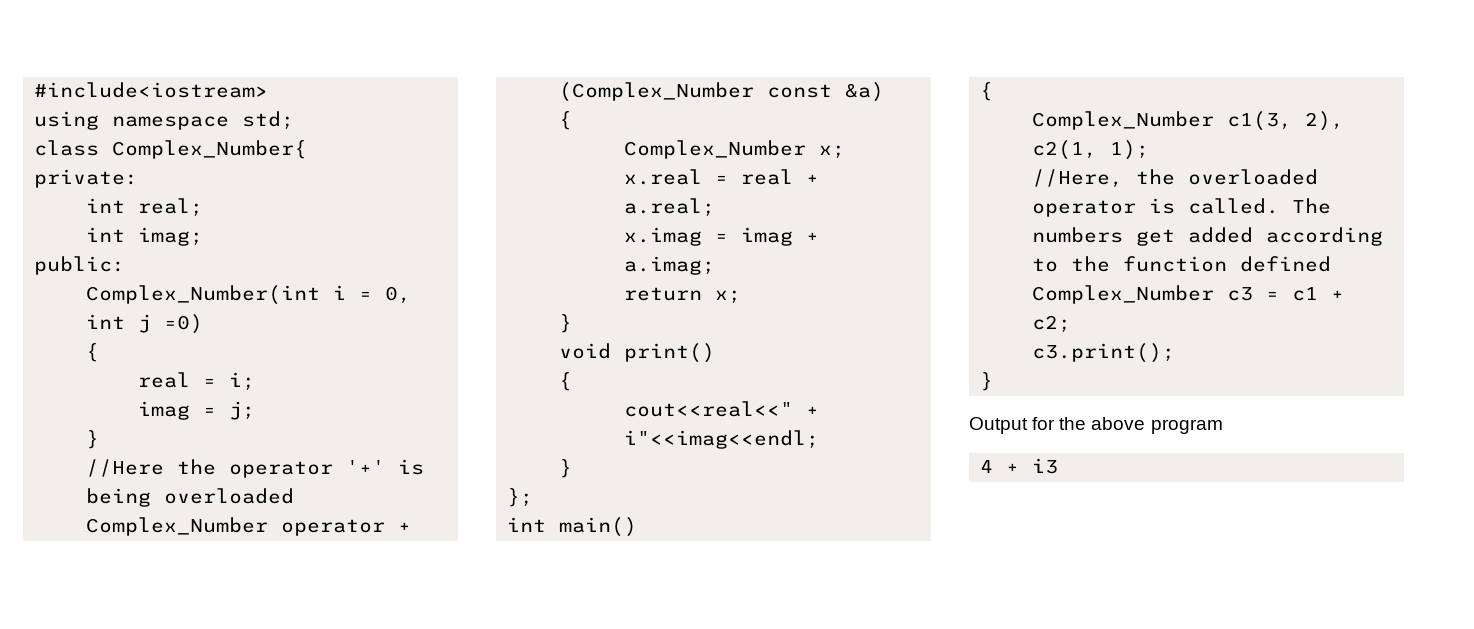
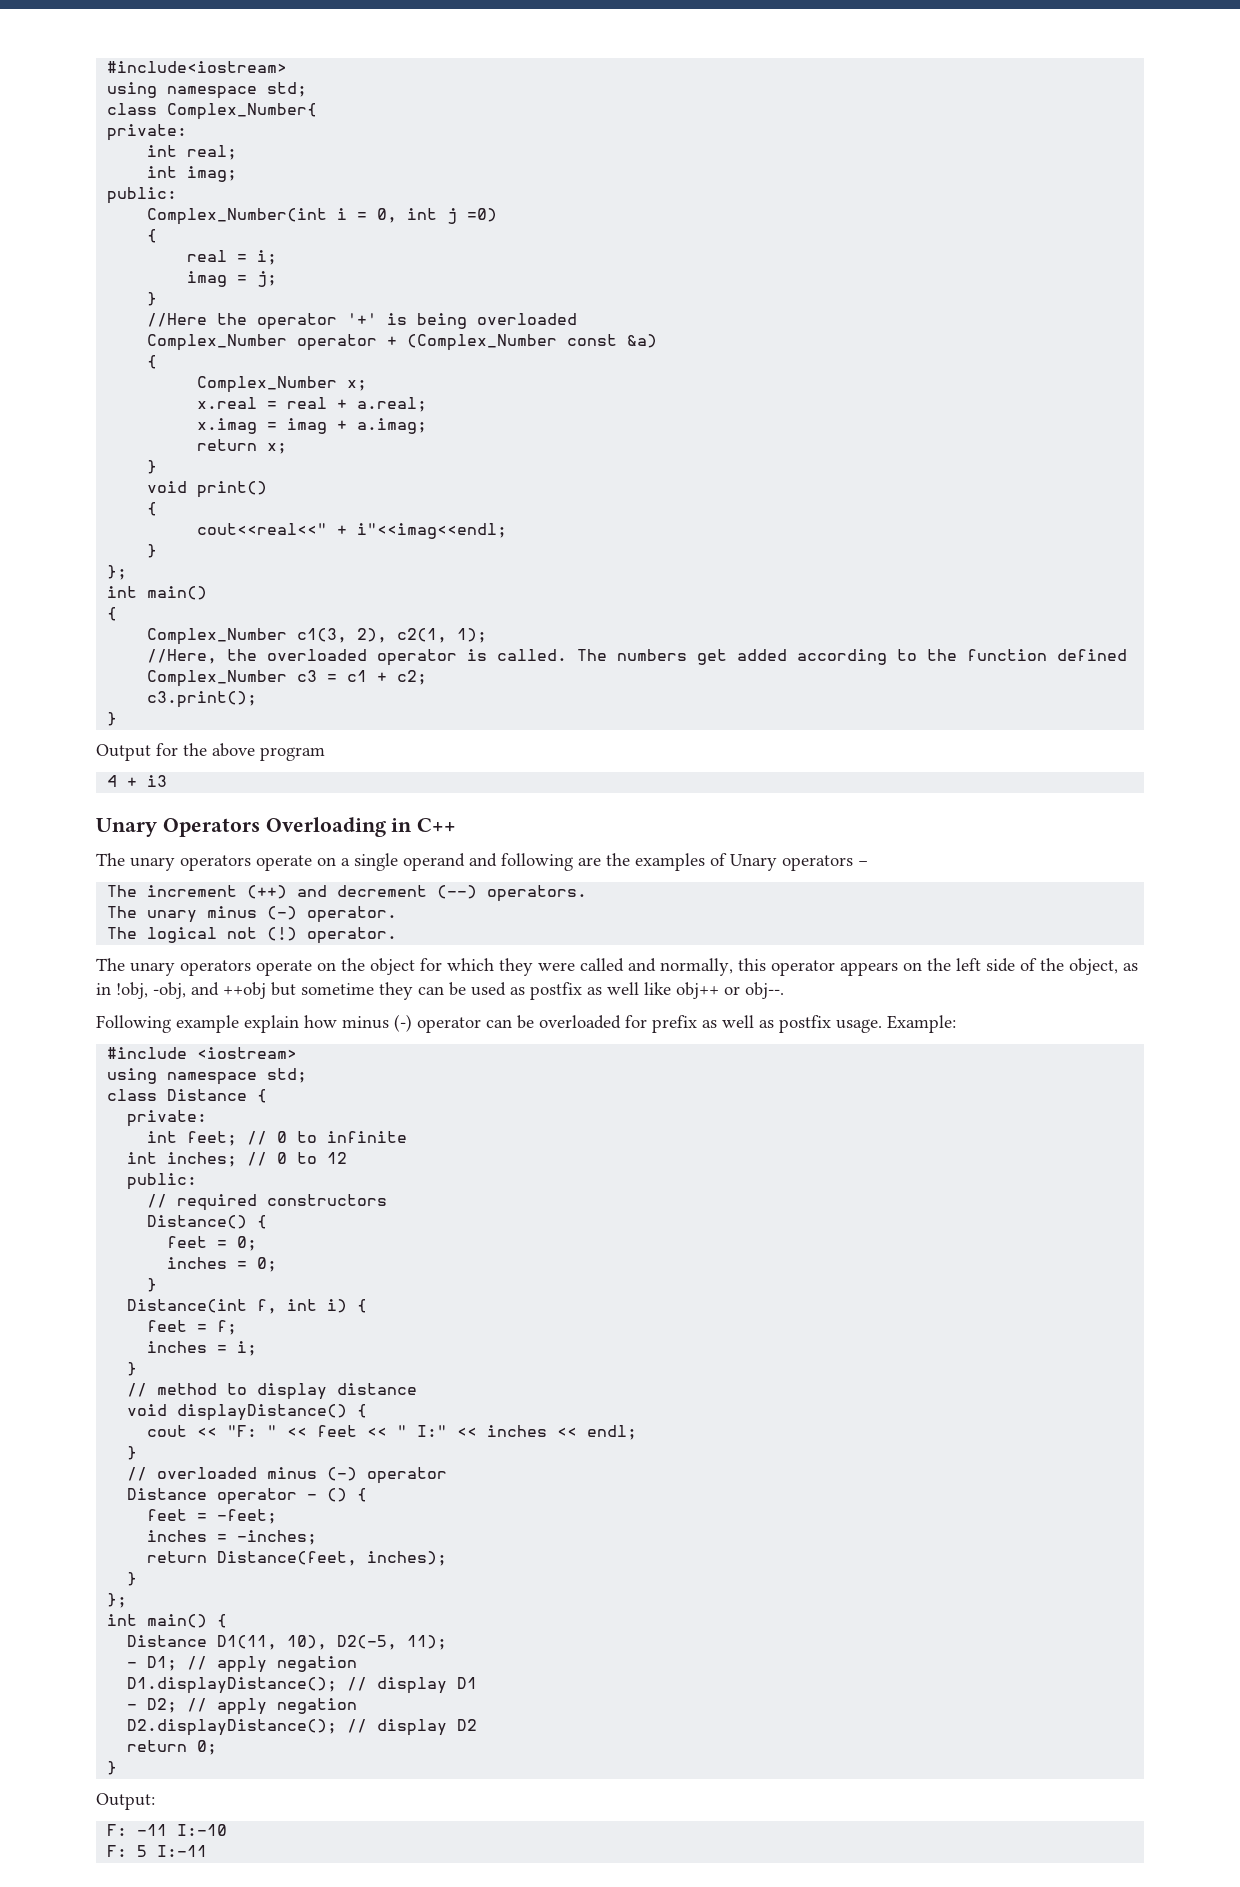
(1059, 466) none -> [96,817,457,837] [96,853,868,871] [107,885,588,902] [107,906,398,923] [107,927,398,944] [96,958,1138,976] [96,982,784,1000] [96,1014,956,1033] [107,1047,298,1059] [107,1068,308,1085] [107,1089,268,1103] [127,1110,208,1127] [147,1131,408,1146] [127,1152,348,1167] [127,1173,198,1190] [147,1194,388,1211] [147,1215,268,1229] [167,1236,258,1251] [167,1257,278,1272] [147,1278,158,1292] [127,1299,368,1314] [147,1320,238,1335] [147,1341,258,1356] [127,1362,138,1376] [127,1383,418,1400] [127,1404,368,1421] [147,1425,638,1440] [127,1446,138,1460] [127,1467,448,1484] [127,1488,368,1505] [147,1509,278,1524] [147,1530,318,1545] [147,1551,448,1566] [127,1572,138,1586] [107,1593,128,1608] [107,1614,228,1628] [127,1635,448,1650] [127,1656,358,1673] [127,1677,478,1694] [127,1698,358,1715] [127,1719,478,1736] [127,1740,218,1755] [107,1761,118,1775] [96,1793,155,1810] [107,1824,228,1836] [107,1845,208,1857] // Unary Operators Overloading in C++ // The unary operators operate on a single operand and following are the examples of Unary operators − // The increment (++) and decrement (--) operators. // The unary minus (-) operator. // The logical not (!) operator. // The unary operators operate on the object for which they were called and normally, this operator appears on the left side of the object, as in !obj, -obj, and ++obj but sometime they can be used as postfix as well like obj++ or obj--. // Following example explain how minus (-) operator can be overloaded for prefix as well as postfix usage. Example: // #include <iostream> // using namespace std; // class Distance { // private: // int feet; // 0 to infinite // int inches; // 0 to 12 // public: // // required constructors // Distance() { // feet = 0; // inches = 0; // } // Distance(int f, int i) { // feet = f; // inches = i; // } // // method to display distance // void displayDistance() { // cout << "F: " << feet << " I:" << inches << endl; // } // // overloaded minus (-) operator // Distance operator - () { // feet = -feet; // inches = -inches; // return Distance(feet, inches); // } // }; // int main() { // Distance D1(11, 10), D2(-5, 11); // - D1; // apply negation // D1.displayDistance(); // display D1 // - D2; // apply negation // D2.displayDistance(); // display D2 // return 0; // } // Output: // F: -11 I:-10 // F: 5 I:-11

